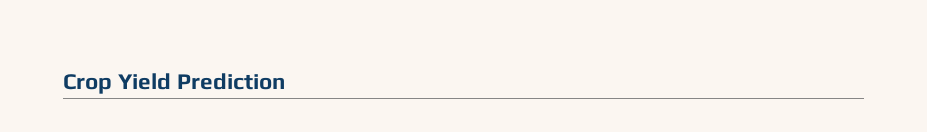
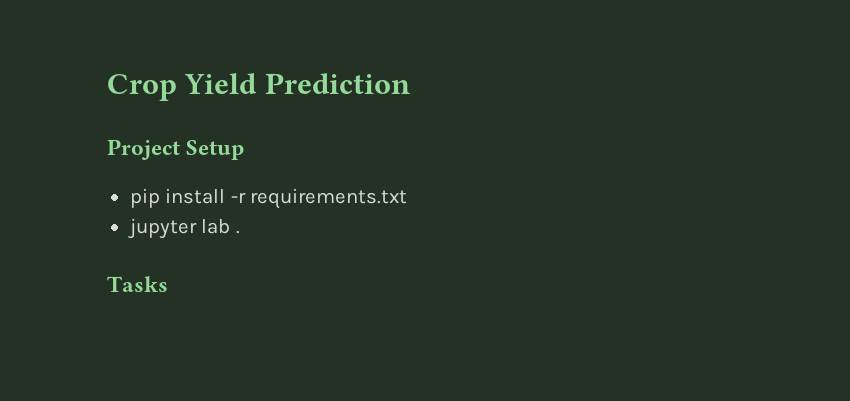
(286, 81) none -> [107,139,245,160] [129,188,408,209] [127,218,240,239] [107,276,168,292] // Project Setup // pip install -r requirements.txt // jupyter lab . // Tasks

